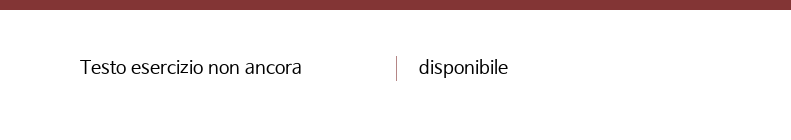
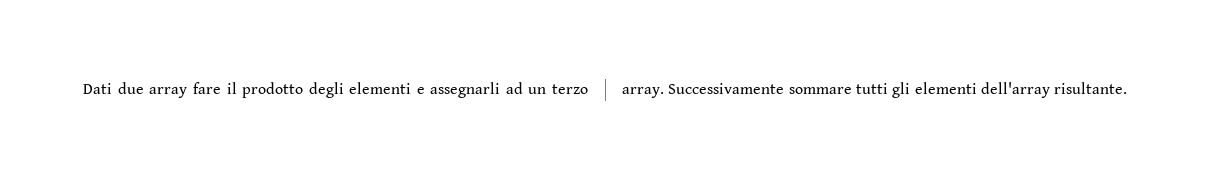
[80,59,508,78] Testo esercizio non ancora disponibile -> [83,82,1128,98] Dati due array fare il prodotto degli elementi e assegnarli ad un terzo array. Successivamente sommare tutti gli elementi dell'array risultante.

